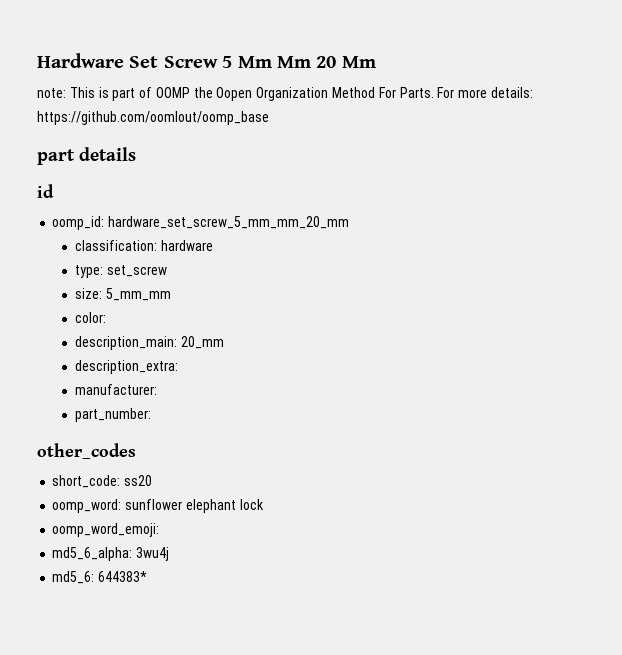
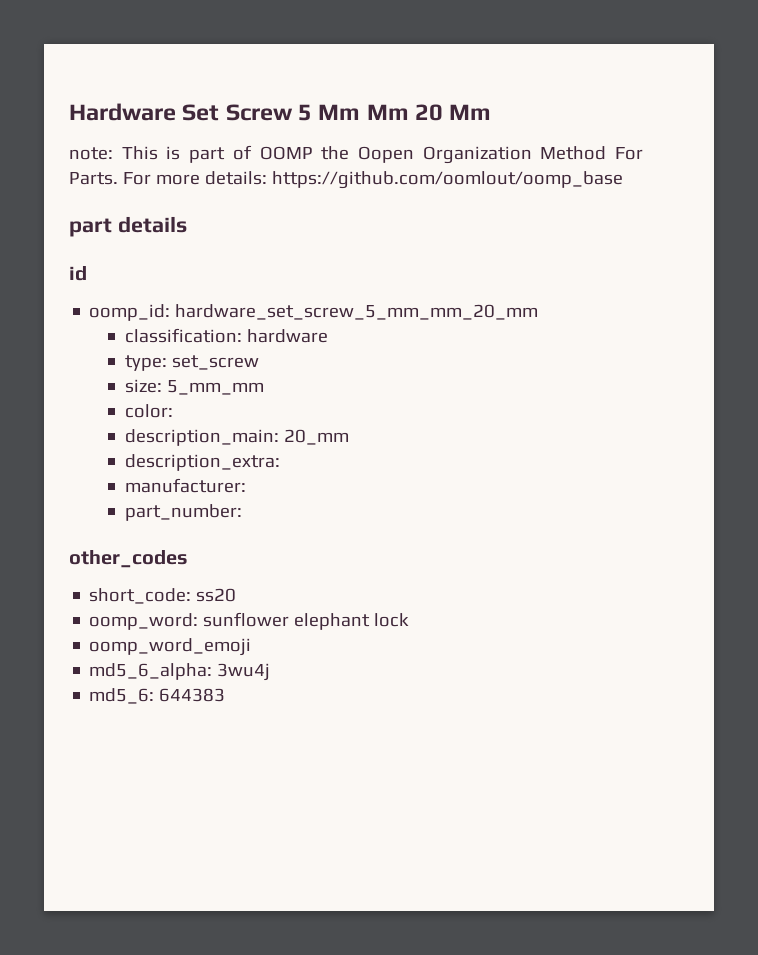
[52,523,160,537] oomp_word_emoji: -> [89,638,252,656] oomp_word_emoji
[98,571,148,582] 644383* -> [159,688,226,702] 644383

